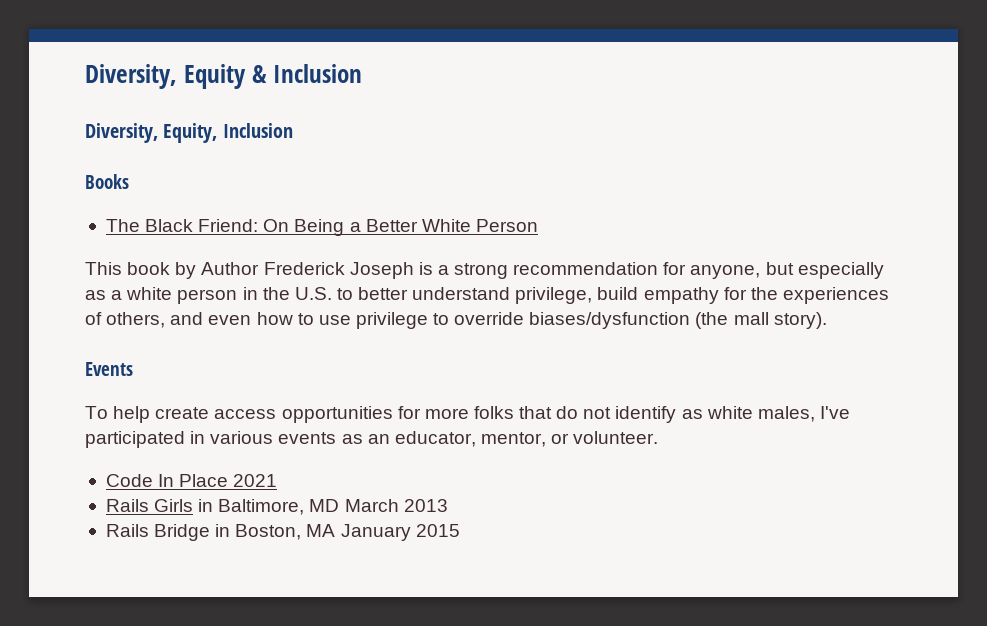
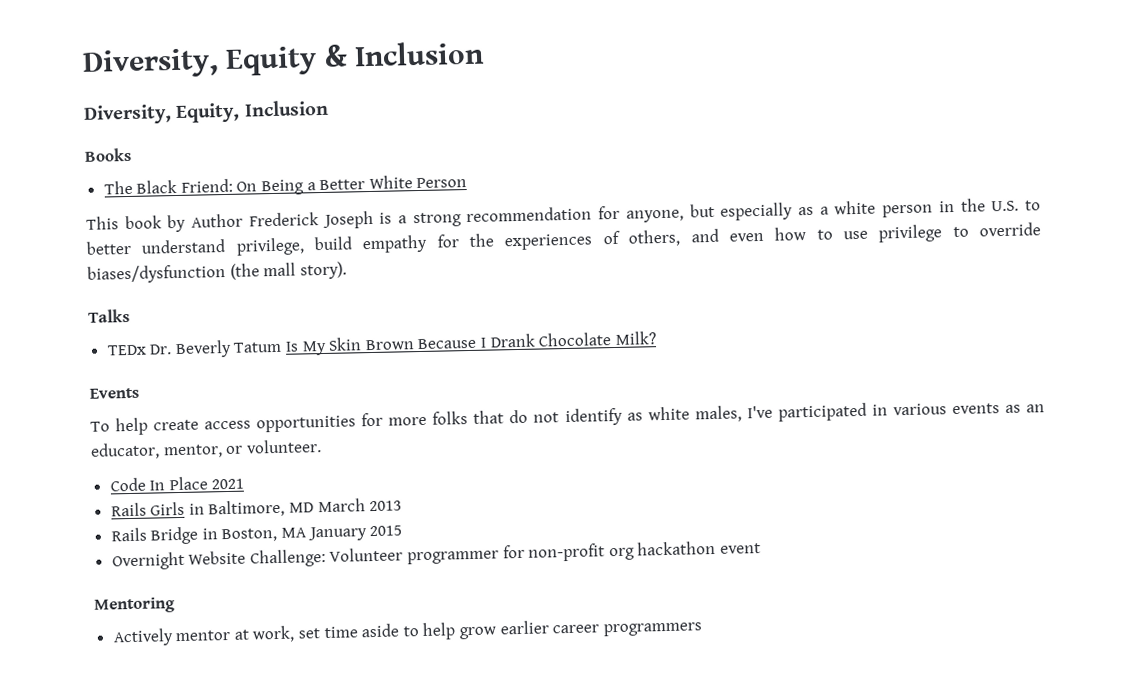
(827, 320) none -> [88,308,130,323] [106,331,656,359] // Talks // TEDx Dr. Beverly Tatum Is My Skin Brown Because I Drank Chocolate Milk?
(460, 530) none -> [111,540,762,571] [94,597,175,614] [112,620,702,647] // Overnight Website Challenge: Volunteer programmer for non-profit org hackathon event // Mentoring // Actively mentor at work, set time aside to help grow earlier career programmers

